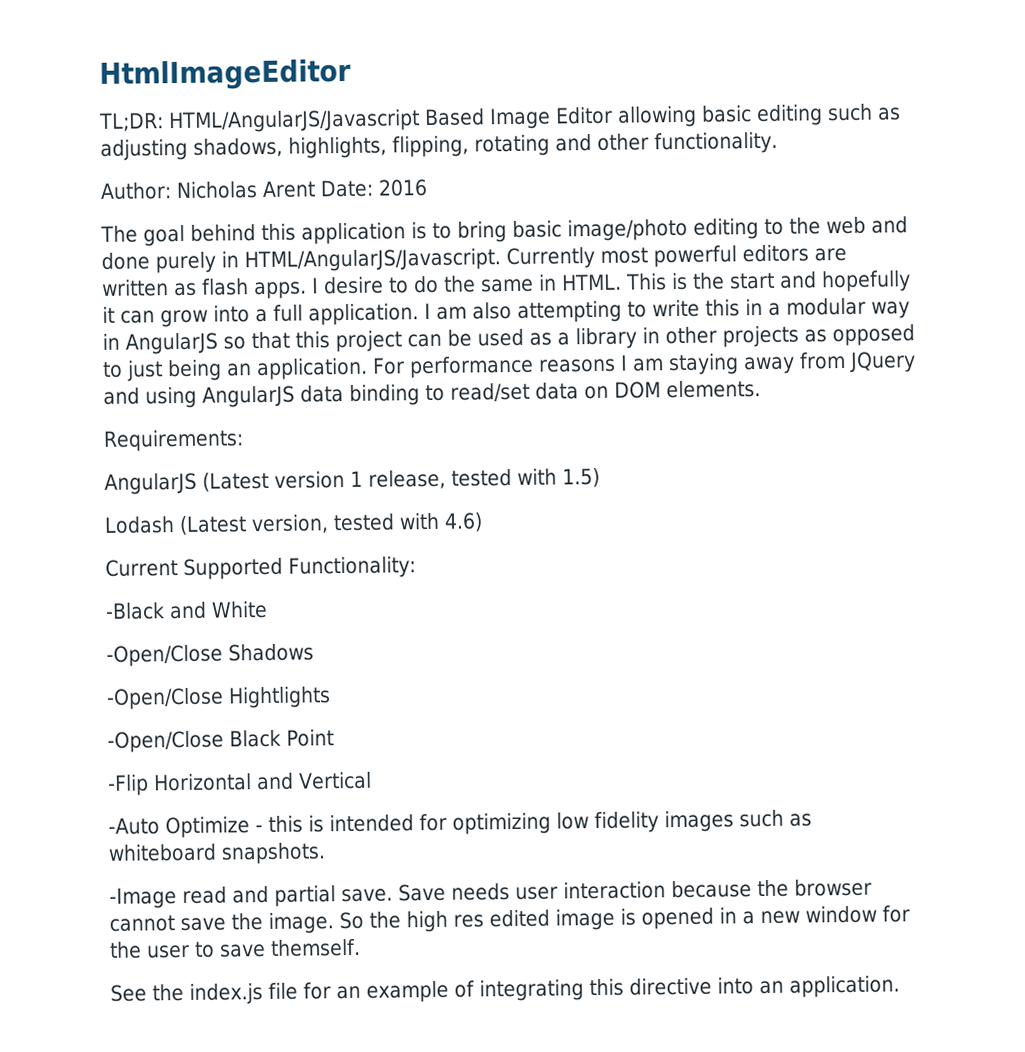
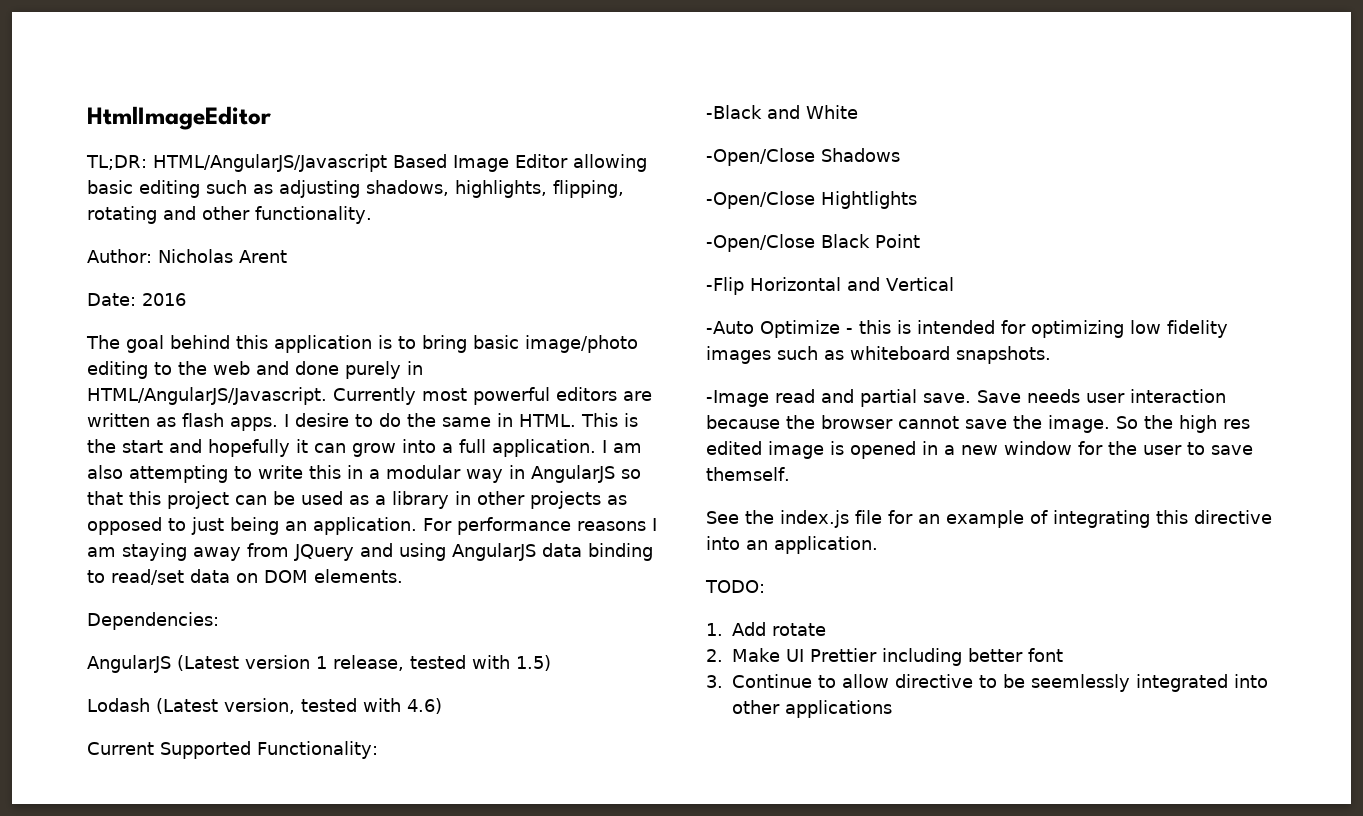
(316, 189) none -> (287, 256) //
[103,429,244,452] Requirements: -> [87,612,219,630] Dependencies:
(900, 986) none -> [705,580,765,593] [706,622,826,636] [706,648,1063,666] [706,674,1268,692] [732,700,892,718] // TODO: // 1. Add rotate // 2. Make UI Prettier including better font // 3. Continue to allow directive to be seemlessly integrated into other applications

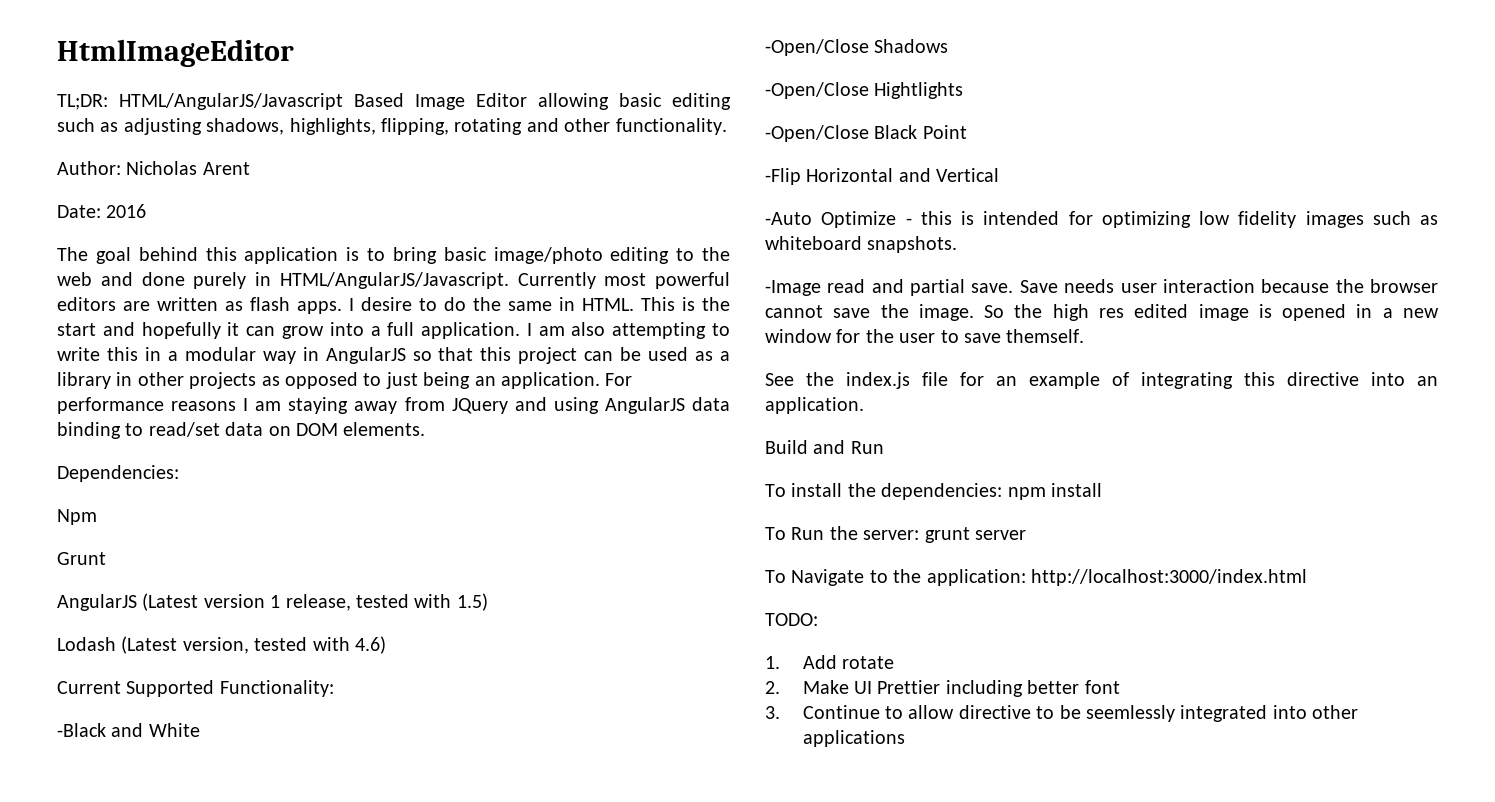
(219, 621) none -> [57,509,97,525] [57,552,106,565] // Npm // Grunt
(878, 545) none -> [765,440,884,454] [765,483,1102,500] [765,526,1026,543] [765,569,1307,586] // Build and Run // To install the dependencies: npm install // To Run the server: grunt server // To Navigate to the application: http://localhost:3000/index.html

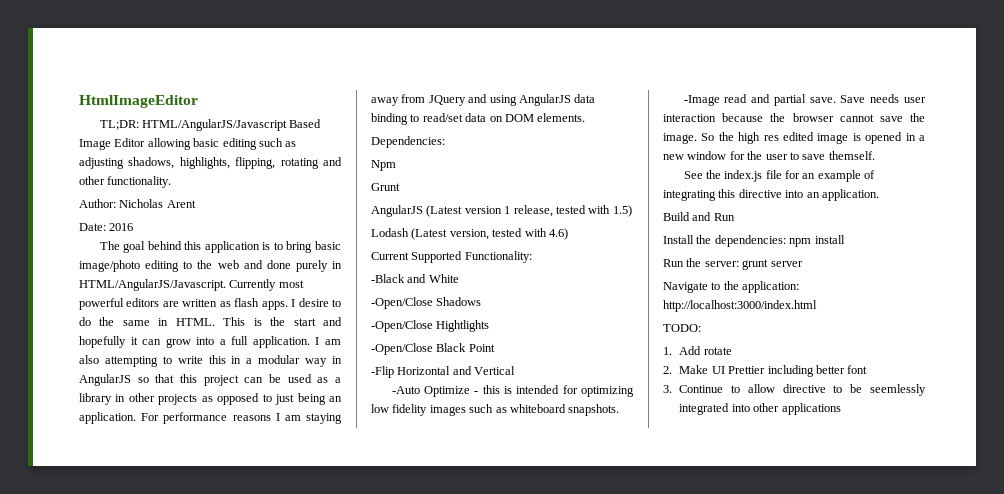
[765,483,843,497] To install -> [663,235,694,244] Install
[765,527,786,540] To -> (845, 239) none
[765,570,786,583] To -> (803, 264) none

